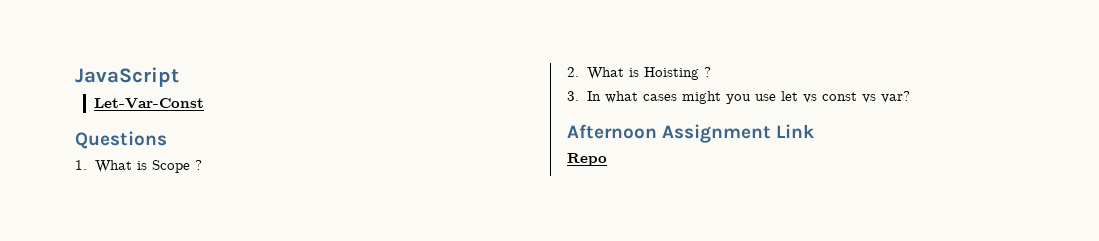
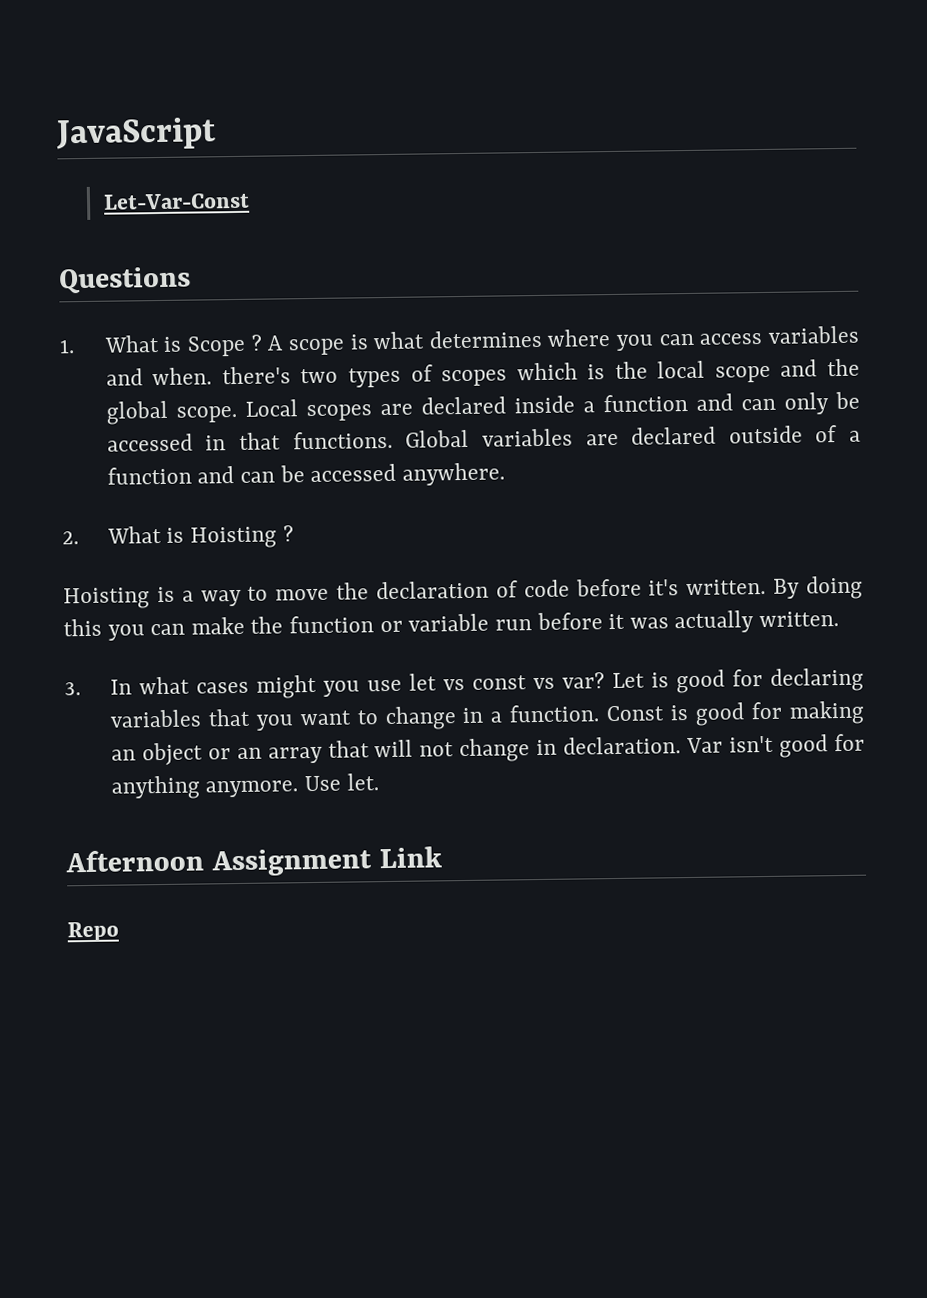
(202, 165) none -> [267,325,859,356] [105,358,860,388] [105,391,860,425] [106,425,861,452] [106,462,505,486] A scope is what determines where you can access variables and when. there's two types of scopes which is the local scope and the global scope. Local scopes are declared inside a function and can only be accessed in that functions. Global variables are declared outside of a function and can be accessed anywhere.
(711, 72) none -> [63,575,864,610] [63,610,839,641] // Hoisting is a way to move the declaration of code before it's written. By doing this you can make the function or variable run before it was actually written.
(910, 97) none -> [611,667,864,694] [109,700,866,731] [110,733,866,766] [110,773,379,800] Let is good for declaring variables that you want to change in a function. Const is good for making an object or an array that will not change in declaration. Var isn't good for anything anymore. Use let.

